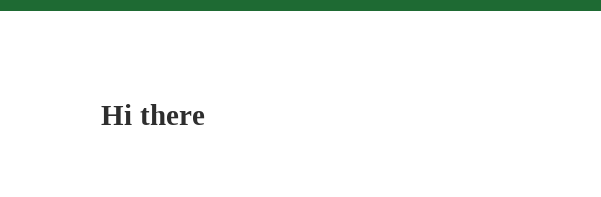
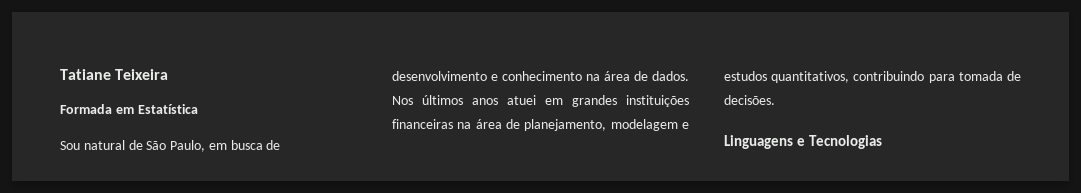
[101,104,205,125] Hi there -> [60,69,169,80] [60,104,198,114] [60,140,281,152] [392,71,689,81] [392,95,689,107] [392,119,689,131] [724,71,1021,83] [724,95,775,105] [724,135,882,149] Tatiane Teixeira // Formada em Estatística // Sou natural de São Paulo, em busca de desenvolvimento e conhecimento na área de dados. Nos últimos anos atuei em grandes instituições financeiras na área de planejamento, modelagem e estudos quantitativos, contribuindo para tomada de decisões. // Linguagens e Tecnologias

